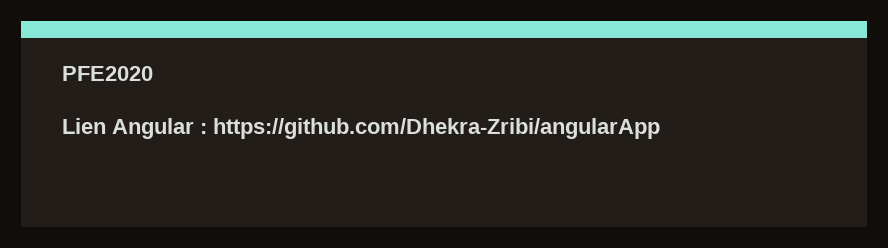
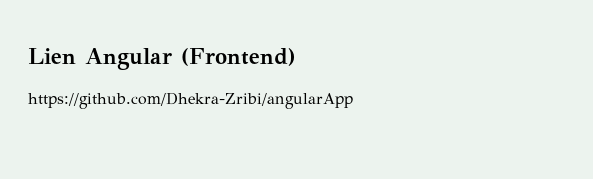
[62,66,153,81] PFE2020 // -> (28, 56) none
[200,123,207,134] : -> [181,48,296,66] (Frontend) //

